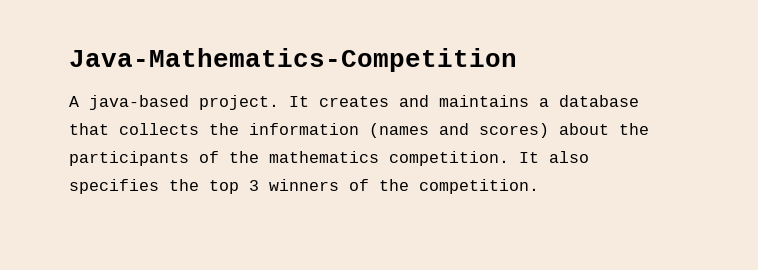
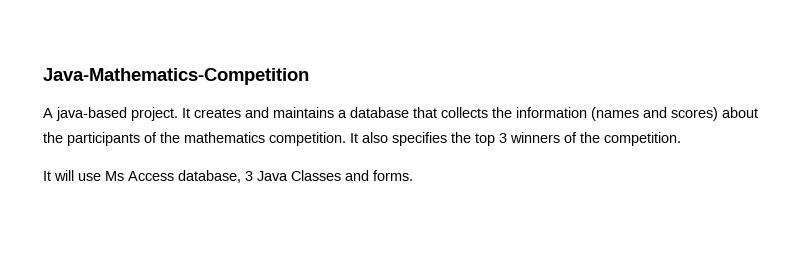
(539, 186) none -> [43,170,413,183] // It will use Ms Access database, 3 Java Classes and forms.

